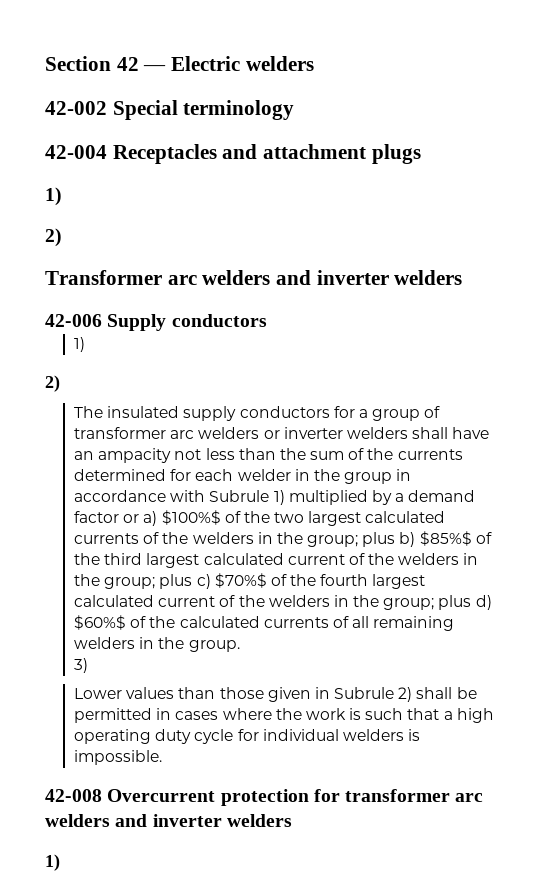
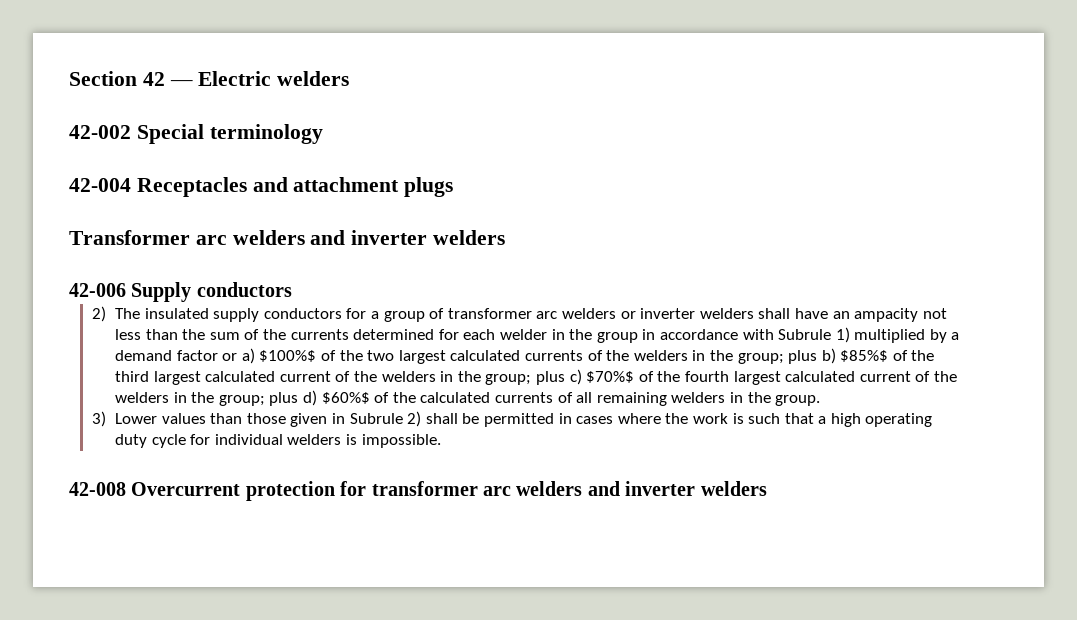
[45,187,62,206] [45,228,62,247] // 1) // 2) -> (454, 187) none
[73,337,85,352] [45,375,60,392] 1) // 2) // -> [92,306,107,322] 2)
(88, 665) // -> (107, 419) none
[45,854,60,871] // 1) -> (767, 488) none

